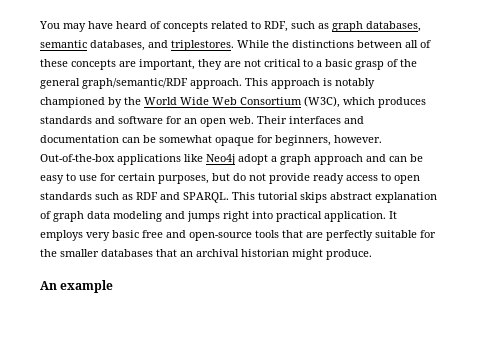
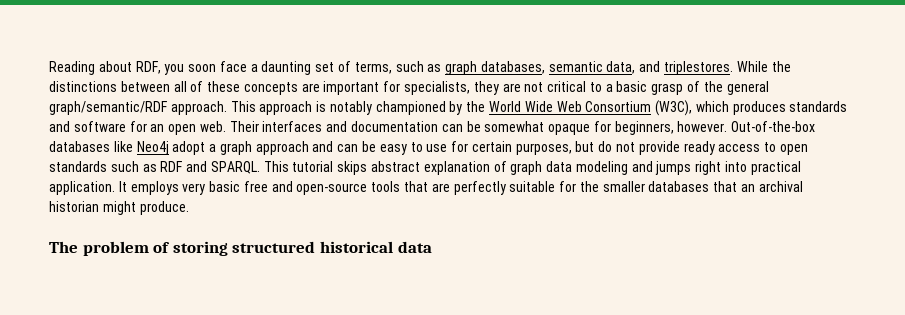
[39,21,288,32] You may have heard of concepts related to RDF, -> [49,61,392,75] Reading about RDF, you soon face a daunting set of terms,
[90,40,145,51] databases, -> [606,61,636,74] data,
[139,59,195,70] important, -> [323,81,471,95] important for specialists,
[117,154,181,165] applications -> [49,141,110,152] databases
[40,280,114,293] An example -> [49,241,432,256] The problem of storing structured historical data

